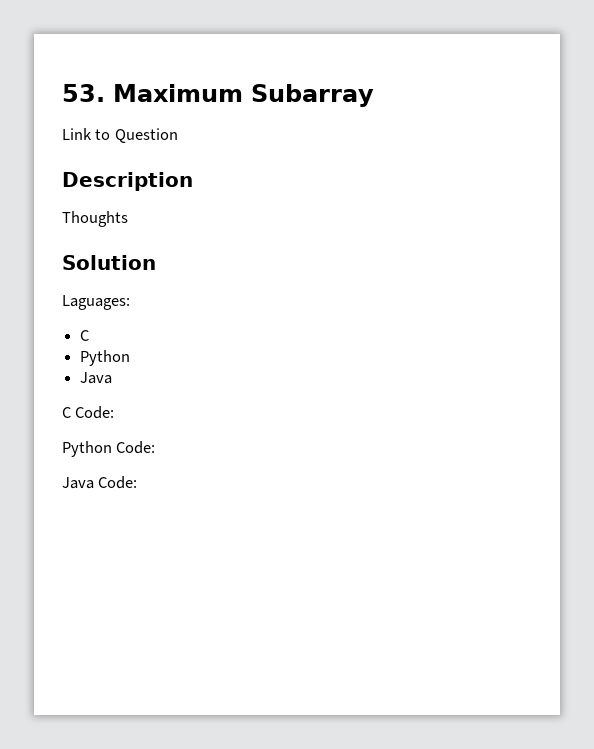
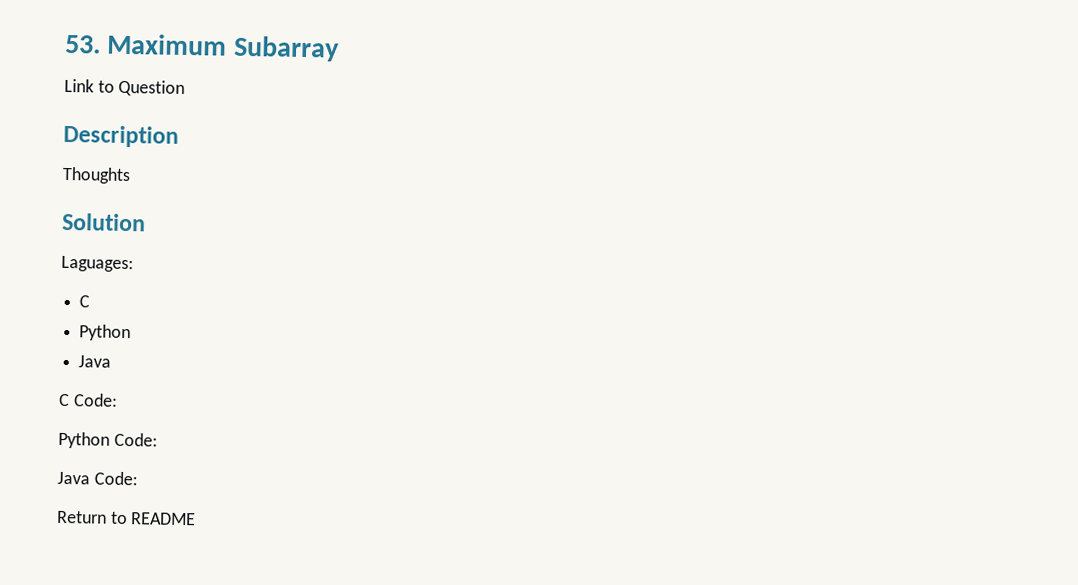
(138, 482) none -> [57,510,197,526] // Return to README

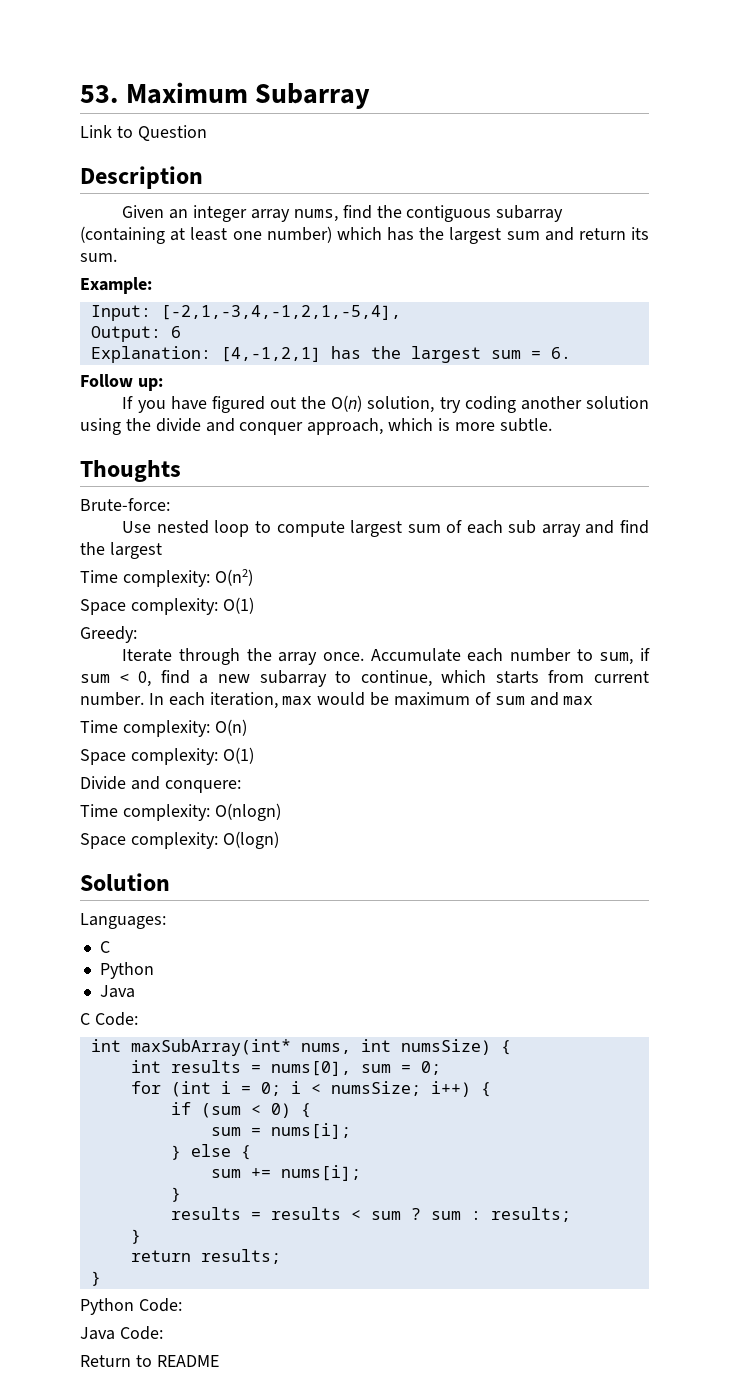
[62,166,131,185] Thoughts -> [122,205,564,222] [80,226,650,244] [80,253,117,262] [80,277,152,294] [90,305,401,321] [90,326,181,342] [90,346,571,363] [80,374,163,391] [122,395,649,413] [80,418,552,435] [80,460,181,482] [80,498,170,511] [122,520,649,537] [80,542,162,559] [80,569,253,587] [80,597,254,615] [80,626,137,643] [122,648,650,665] [80,670,649,687] [80,692,594,709] [80,719,247,737] [80,747,254,765] [80,776,241,793] [80,803,281,821] [80,831,279,849] Given an integer array nums, find the contiguous subarray (containing at least one number) which has the largest sum and return its sum. // Example: // Input: [-2,1,-3,4,-1,2,1,-5,4], // Output: 6 // Explanation: [4,-1,2,1] has the largest sum = 6. // Follow up: // If you have figured out the O(n) solution, try coding another solution using the divide and conquer approach, which is more subtle. // Thoughts // Brute-force: // Use nested loop to compute largest sum of each sub array and find the largest // Time complexity: O(n2) // Space complexity: O(1) // Greedy: // Iterate through the array once. Accumulate each number to sum, if sum < 0, find a new subarray to continue, which starts from current number. In each iteration, max would be maximum of sum and max // Time complexity: O(n) // Space complexity: O(1) // Divide and conquere: // Time complexity: O(nlogn) // Space complexity: O(logn)
[61,255,134,273] Laguages: -> [80,913,166,929] Languages:
(118, 400) none -> [90,1039,511,1056] [130,1060,441,1076] [130,1081,491,1097] [170,1102,311,1118] [210,1123,351,1139] [170,1144,251,1160] [210,1165,361,1181] [170,1187,181,1202] [170,1207,571,1222] [130,1229,141,1244] [130,1249,281,1264] [90,1271,101,1286] // int maxSubArray(int* nums, int numsSize) { // int results = nums[0], sum = 0; // for (int i = 0; i < numsSize; i++) { // if (sum < 0) { // sum = nums[i]; // } else { // sum += nums[i]; // } // results = results < sum ? sum : results; // } // return results; // }

